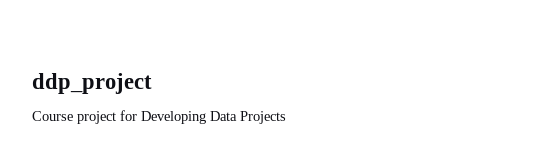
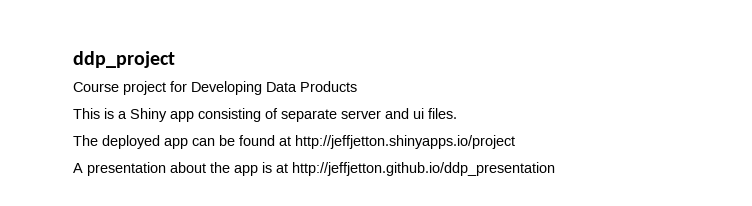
[240,111,286,124] Projects -> [300,81,357,92] [73,108,457,122] [73,135,515,149] [73,162,555,176] Products // This is a Shiny app consisting of separate server and ui files. // The deployed app can be found at http://jeffjetton.shinyapps.io/project // A presentation about the app is at http://jeffjetton.github.io/ddp_presentation

